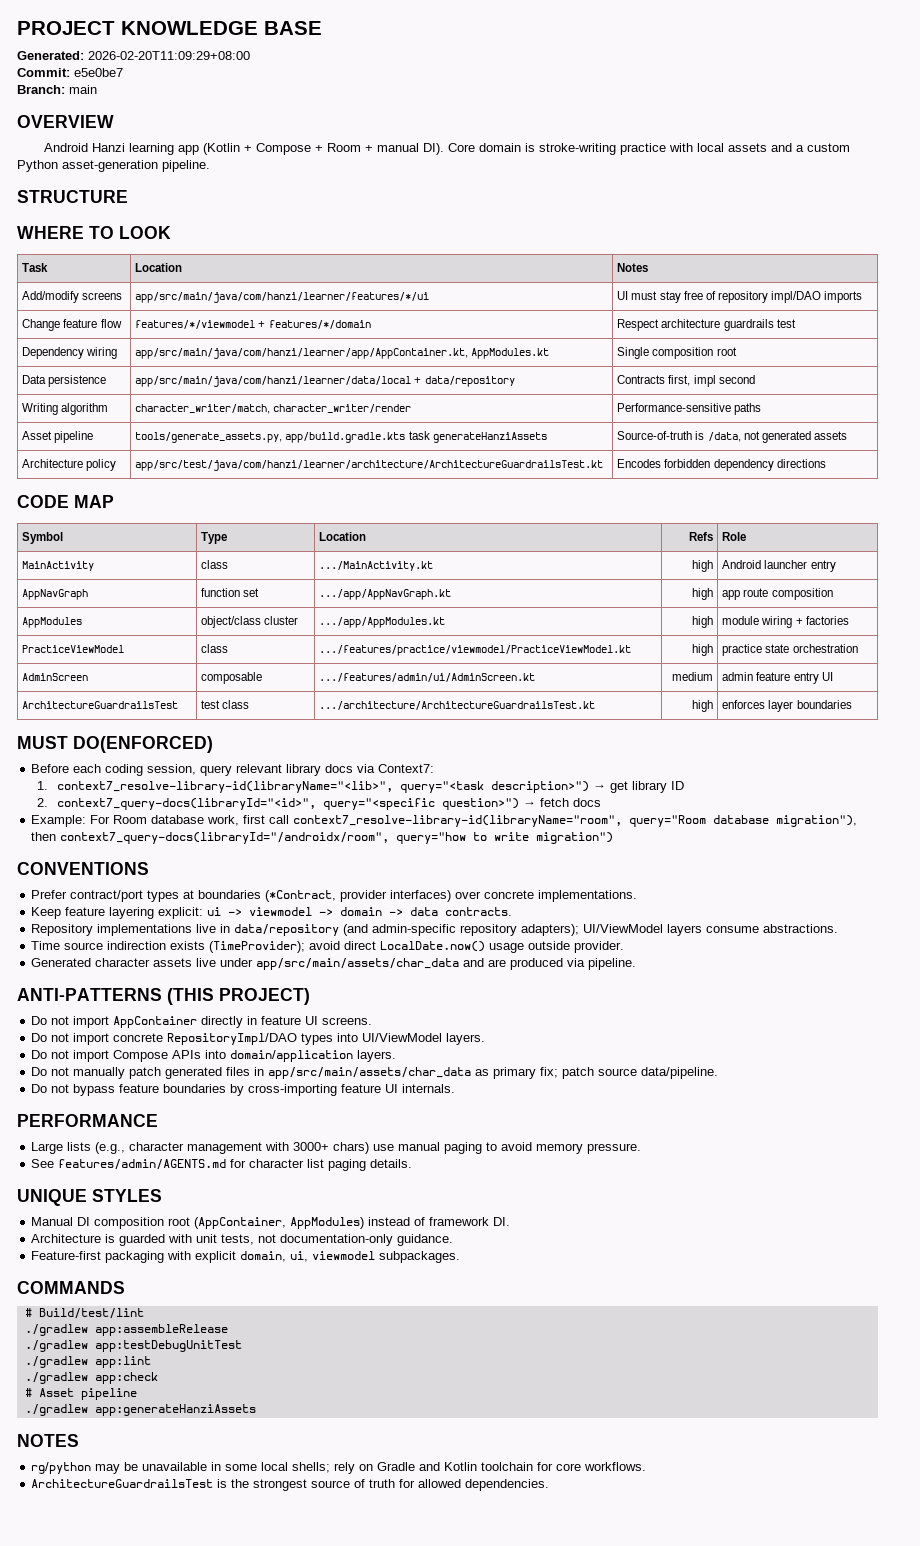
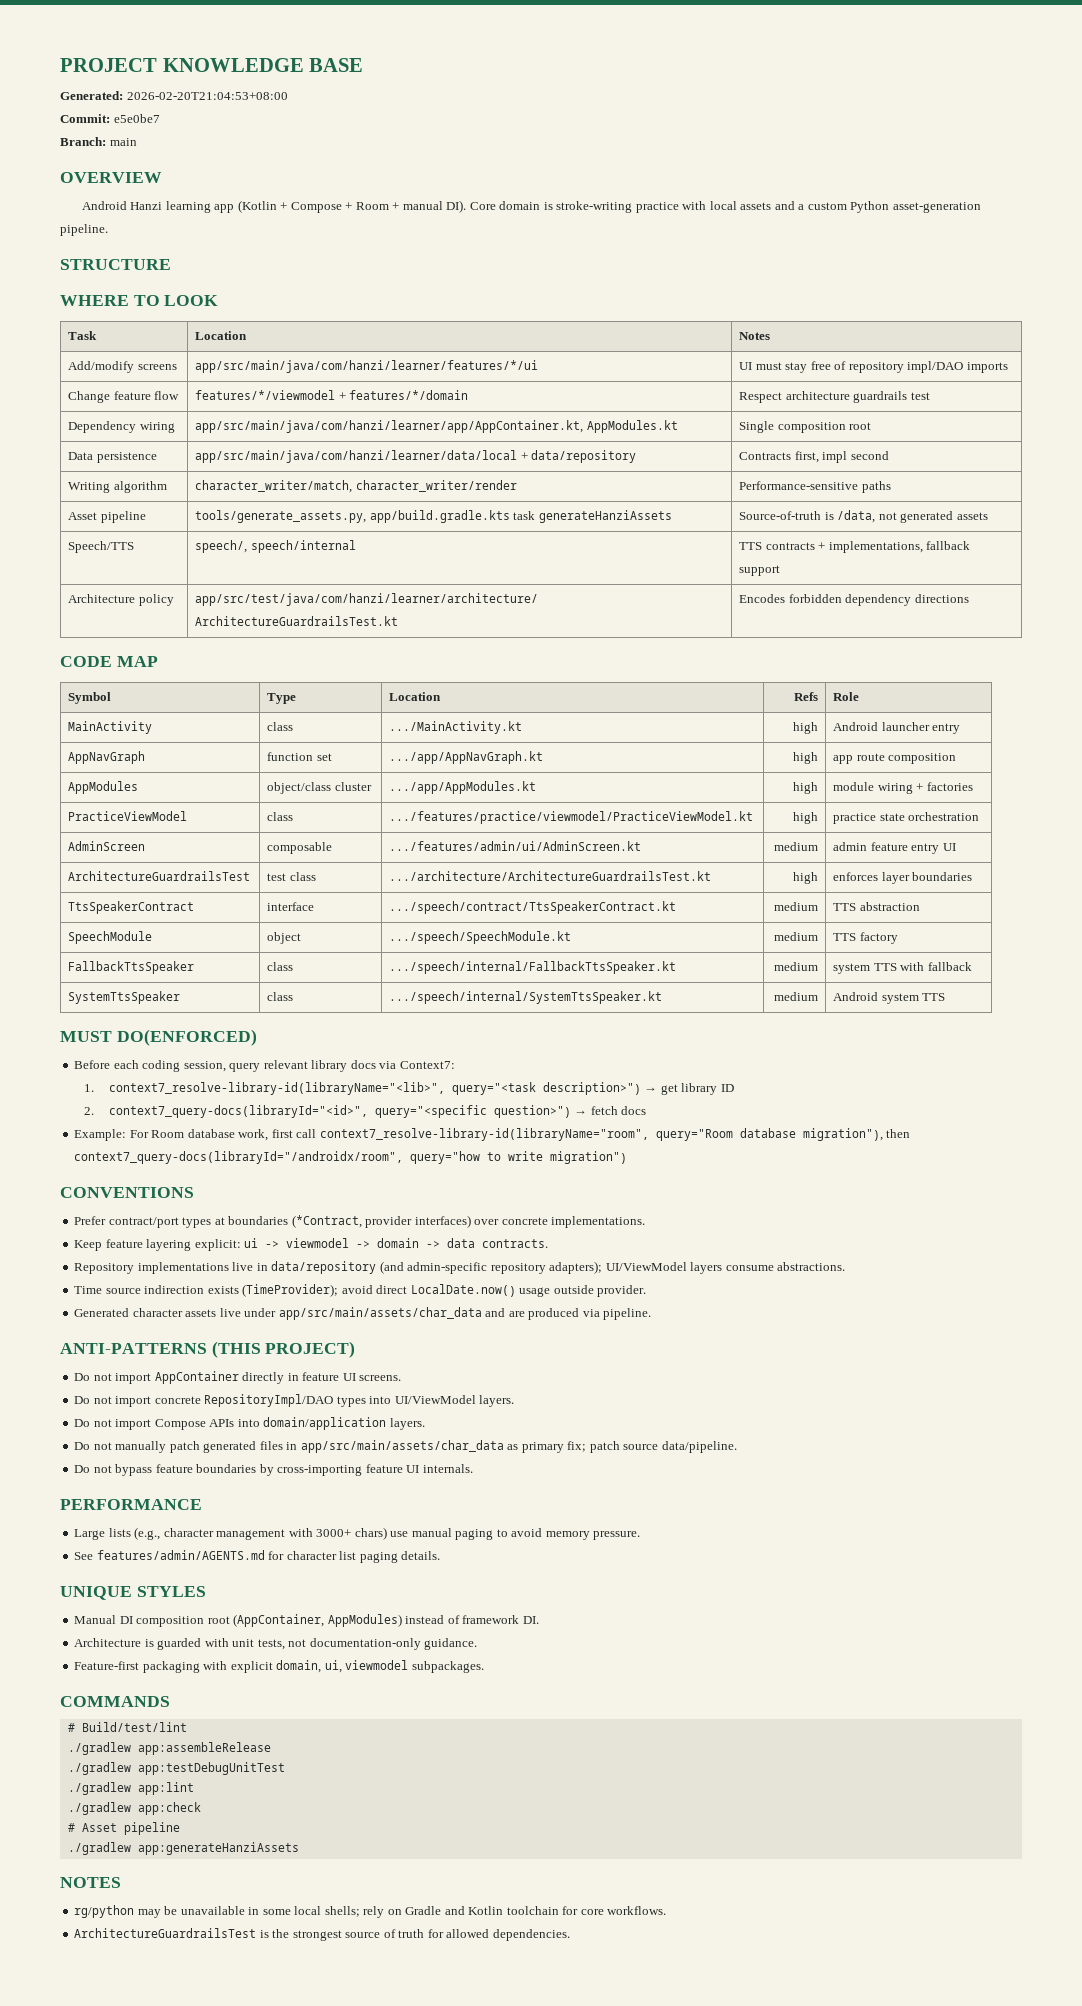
[88,51,250,60] 2026-02-20T11:09:29+08:00 -> [126,92,288,100] 2026-02-20T21:04:53+08:00
(847, 435) none -> [68,541,135,553] [195,540,356,553] [739,541,971,553] [739,565,781,576] // Speech/TTS | speech/, speech/internal | TTS contracts + implementations, fallback support
(852, 704) none -> [68,901,195,914] [267,902,315,911] [389,901,677,914] [773,902,818,911] [833,902,920,911] [68,931,153,944] [267,932,302,944] [389,931,572,944] [773,932,818,941] [833,932,898,944] [68,961,195,974] [267,962,294,971] [389,961,677,974] [773,962,818,971] [833,962,972,974] [68,991,181,1004] [267,992,294,1001] [389,991,663,1004] [773,992,818,1001] [833,992,946,1004] // TtsSpeakerContract | interface | .../speech/contract/TtsSpeakerContract.kt | medium | TTS abstraction // SpeechModule | object | .../speech/SpeechModule.kt | medium | TTS factory // FallbackTtsSpeaker | class | .../speech/internal/FallbackTtsSpeaker.kt | medium | system TTS with fallback // SystemTtsSpeaker | class | .../speech/internal/SystemTtsSpeaker.kt | medium | Android system TTS

